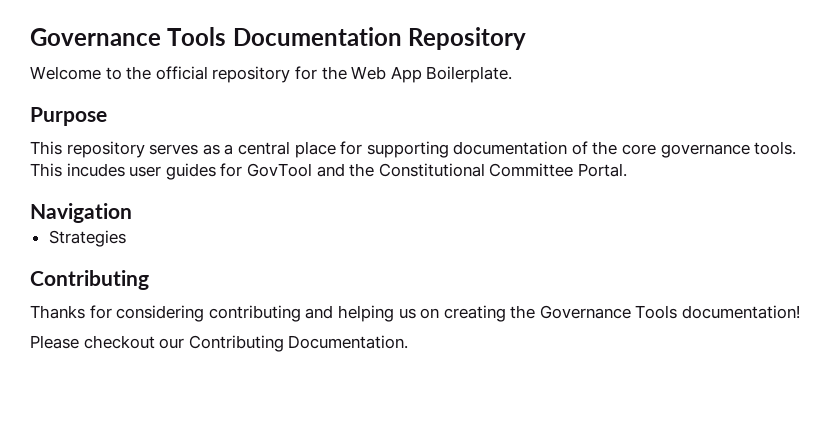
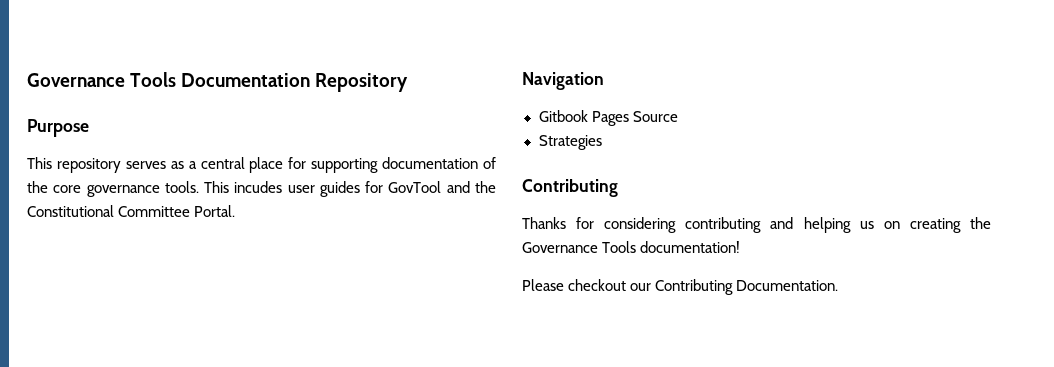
[30,66,513,83] // Welcome to the official repository for the Web App Boilerplate. -> (409, 82) none
(132, 213) none -> [538,110,678,126] // Gitbook Pages Source

